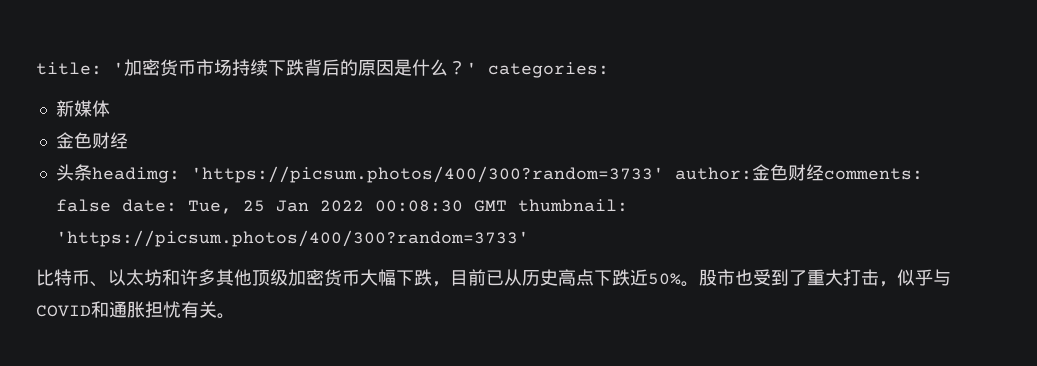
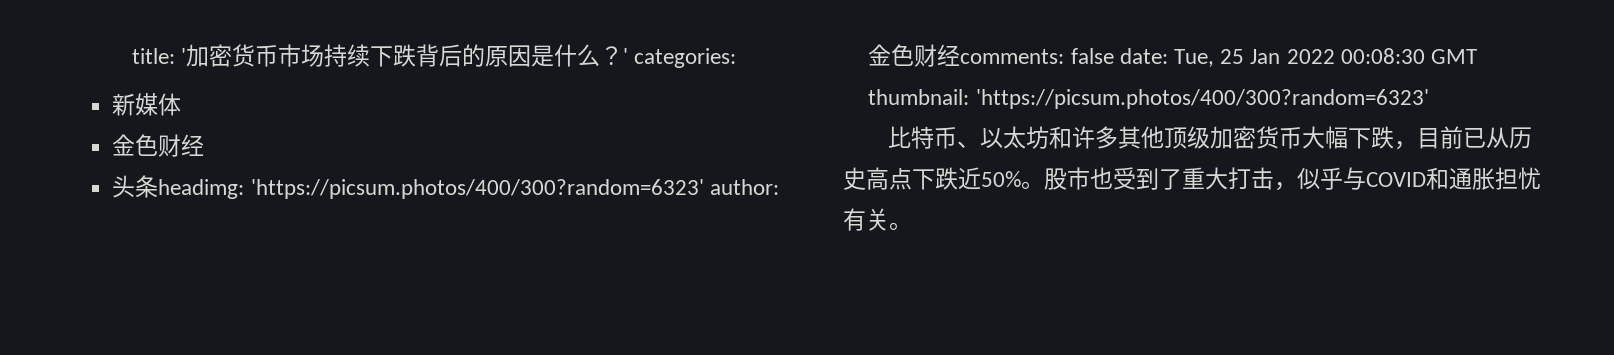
[190,166,664,183] 'https://picsum.photos/400/300?random=3733' -> [250,179,704,199] 'https://picsum.photos/400/300?random=6323'
[55,230,529,247] 'https://picsum.photos/400/300?random=3733' -> [975,89,1429,109] 'https://picsum.photos/400/300?random=6323'

